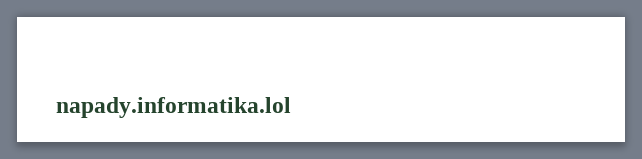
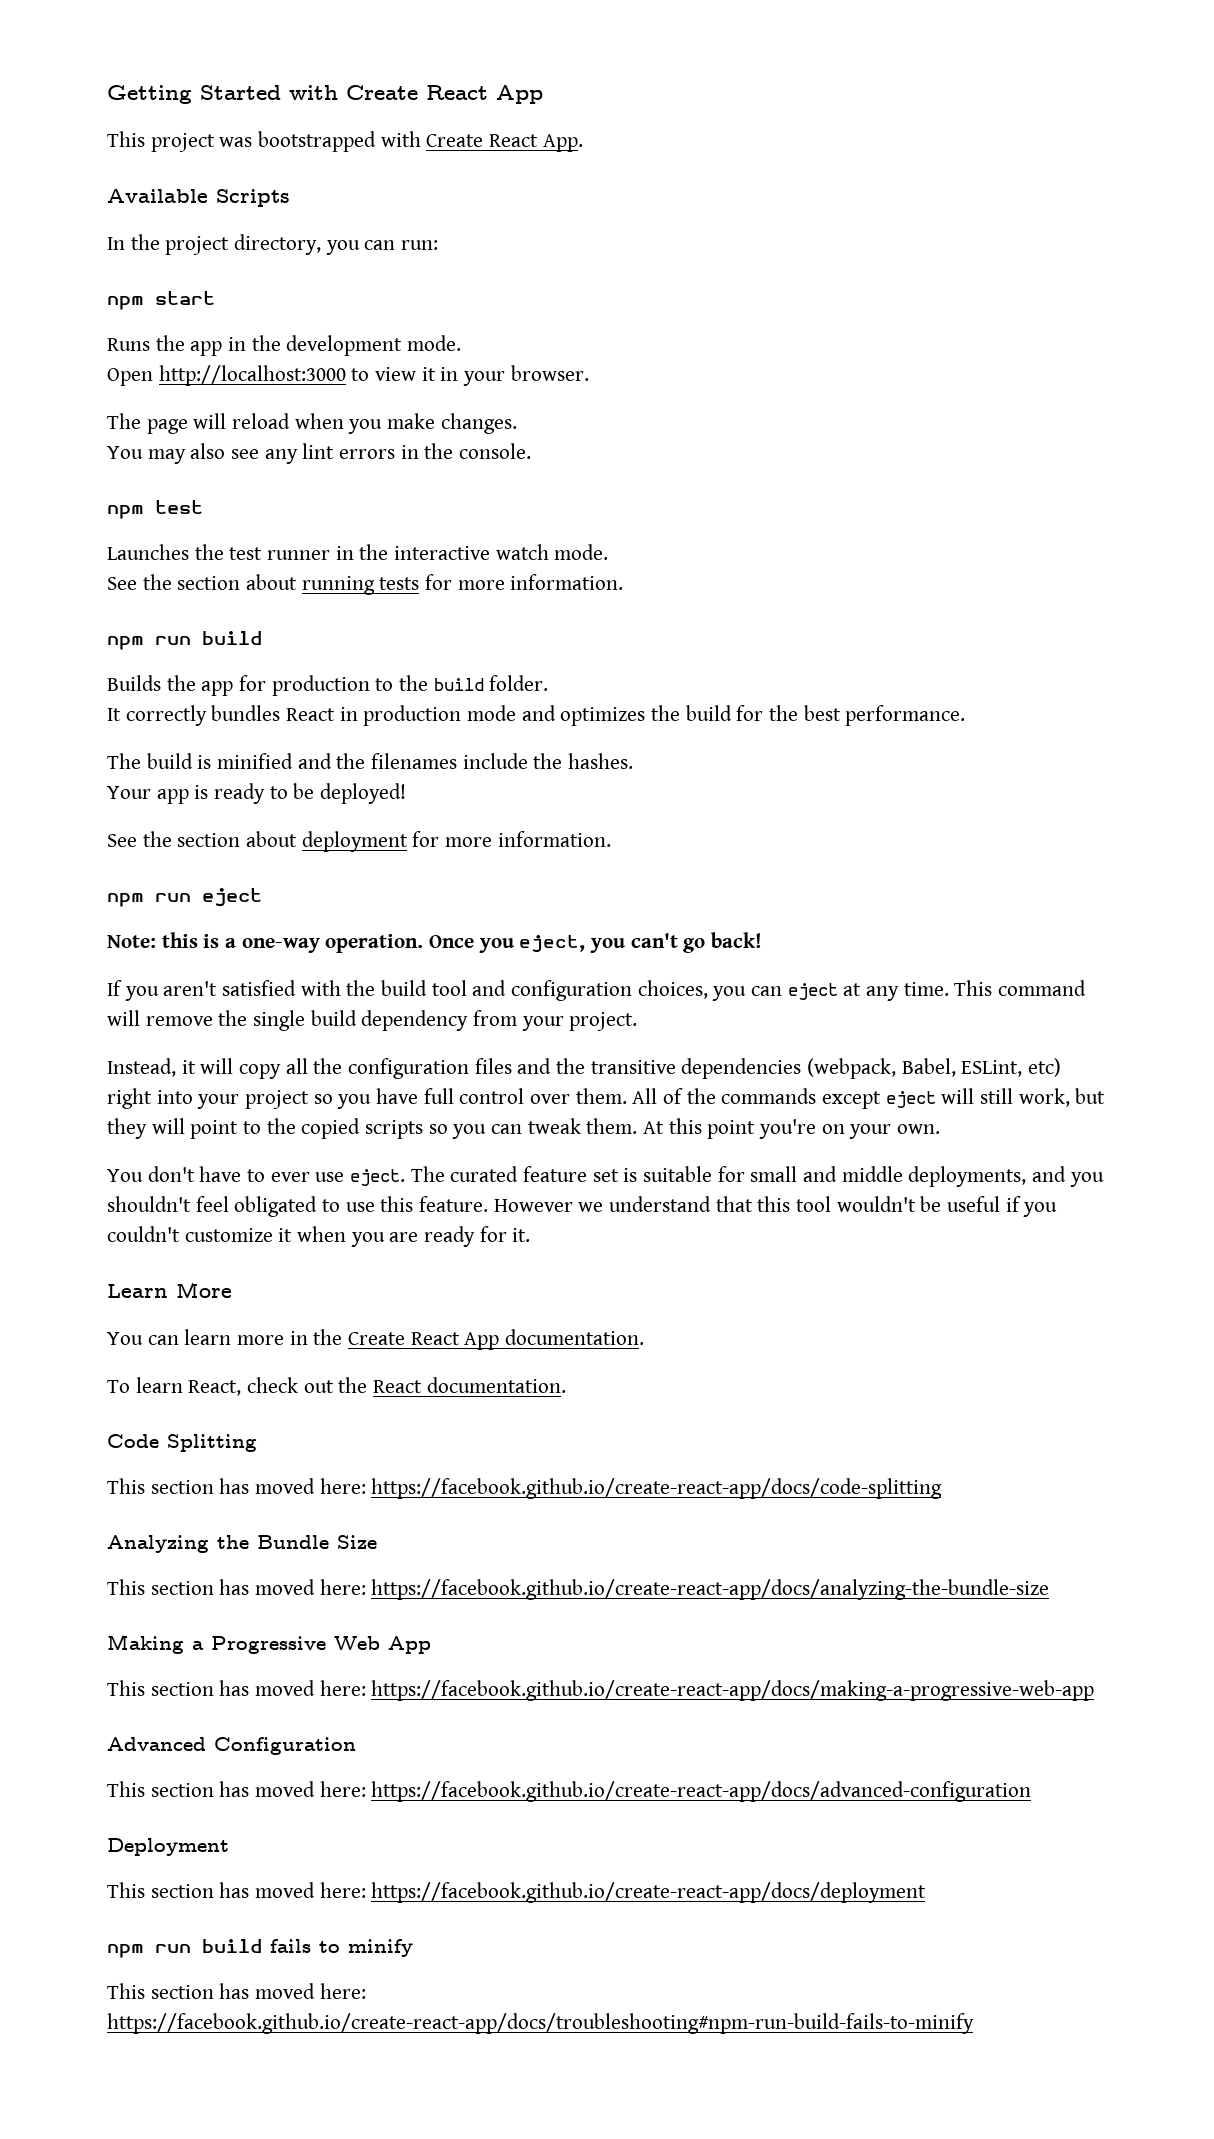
[56,97,291,118] napady.informatika.lol -> [107,85,543,104] [107,131,583,152] [107,189,290,207] [107,234,439,255] [107,291,215,310] [107,335,462,356] [107,365,589,386] [107,413,517,434] [107,443,532,464] [107,500,203,519] [107,544,609,560] [107,574,624,595] [107,631,262,650] [107,675,549,696] [107,705,966,726] [107,753,634,769] [107,783,407,804] [107,831,611,852] [107,888,262,907] [107,932,763,953] [107,980,1087,1001] [107,1010,638,1031] [107,1058,1062,1079] [107,1088,1106,1109] [107,1118,941,1139] [107,1166,1104,1187] [107,1196,1058,1217] [107,1226,531,1247] [107,1282,232,1298] [107,1329,645,1350] [107,1377,566,1396] [107,1434,257,1452] [107,1478,943,1499] [107,1535,377,1553] [107,1579,1050,1600] [107,1634,431,1654] [107,1680,1095,1701] [107,1737,356,1755] [107,1781,1032,1802] [107,1838,229,1856] [107,1882,927,1903] [107,1939,413,1958] [107,1983,366,1999] [107,2013,974,2034] Getting Started with Create React App // This project was bootstrapped with Create React App. // Available Scripts // In the project directory, you can run: // npm start // Runs the app in the development mode. // Open http://localhost:3000 to view it in your browser. // The page will reload when you make changes. // You may also see any lint errors in the console. // npm test // Launches the test runner in the interactive watch mode. // See the section about running tests for more information. // npm run build // Builds the app for production to the build folder. // It correctly bundles React in production mode and optimizes the build for the best performance. // The build is minified and the filenames include the hashes. // Your app is ready to be deployed! // See the section about deployment for more information. // npm run eject // Note: this is a one-way operation. Once you eject, you can't go back! // If you aren't satisfied with the build tool and configuration choices, you can eject at any time. This command will remove the single build dependency from your project. // Instead, it will copy all the configuration files and the transitive dependencies (webpack, Babel, ESLint, etc) right into your project so you have full control over them. All of the commands except eject will still work, but they will point to the copied scripts so you can tweak them. At this point you're on your own. // You don't have to ever use eject. The curated feature set is suitable for small and middle deployments, and you shouldn't feel obligated to use this feature. However we understand that this tool wouldn't be useful if you couldn't customize it when you are ready for it. // Learn More // You can learn more in the Create React App documentation. // To learn React, check out the React documentation. // Code Splitting // This section has moved here: https://facebook.github.io/create-react-app/docs/code-splitting // Analyzing the Bundle Size // This section has moved here: https://facebook.github.io/create-react-app/docs/analyzing-the-bundle-size // Making a Progressive Web App // This section has moved here: https://facebook.github.io/create-react-app/docs/making-a-progressive-web-app // Advanced Configuration // This section has moved here: https://facebook.github.io/create-react-app/docs/advanced-configuration // Deployment // This section has moved here: https://facebook.github.io/create-react-app/docs/deployment // npm run build fails to minify // This section has moved here: https://facebook.github.io/create-react-app/docs/troubleshooting#npm-run-build-fails-to-minify

